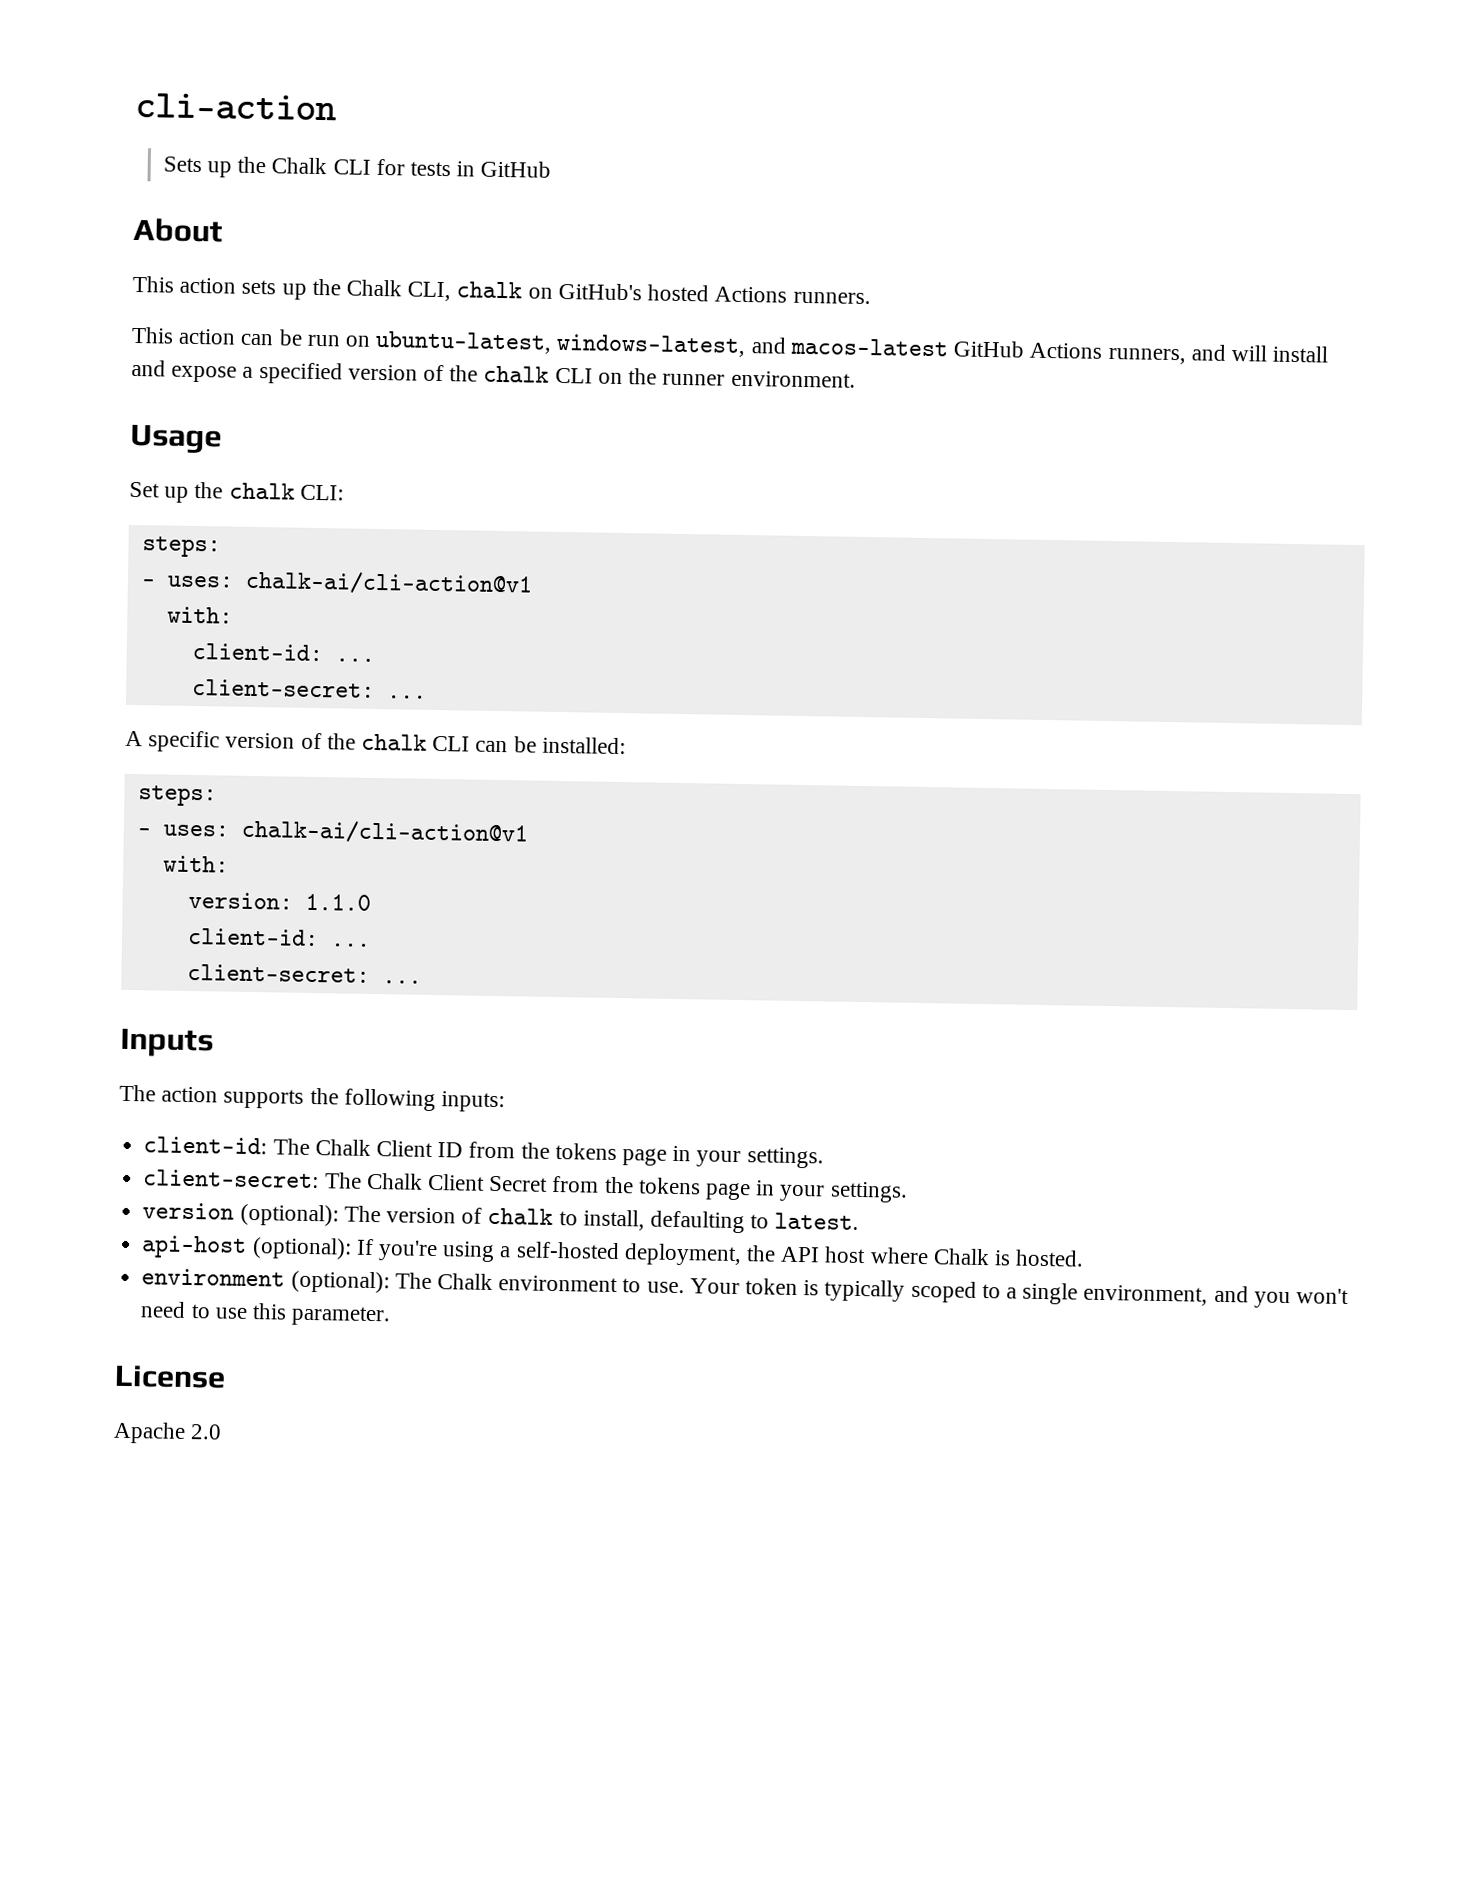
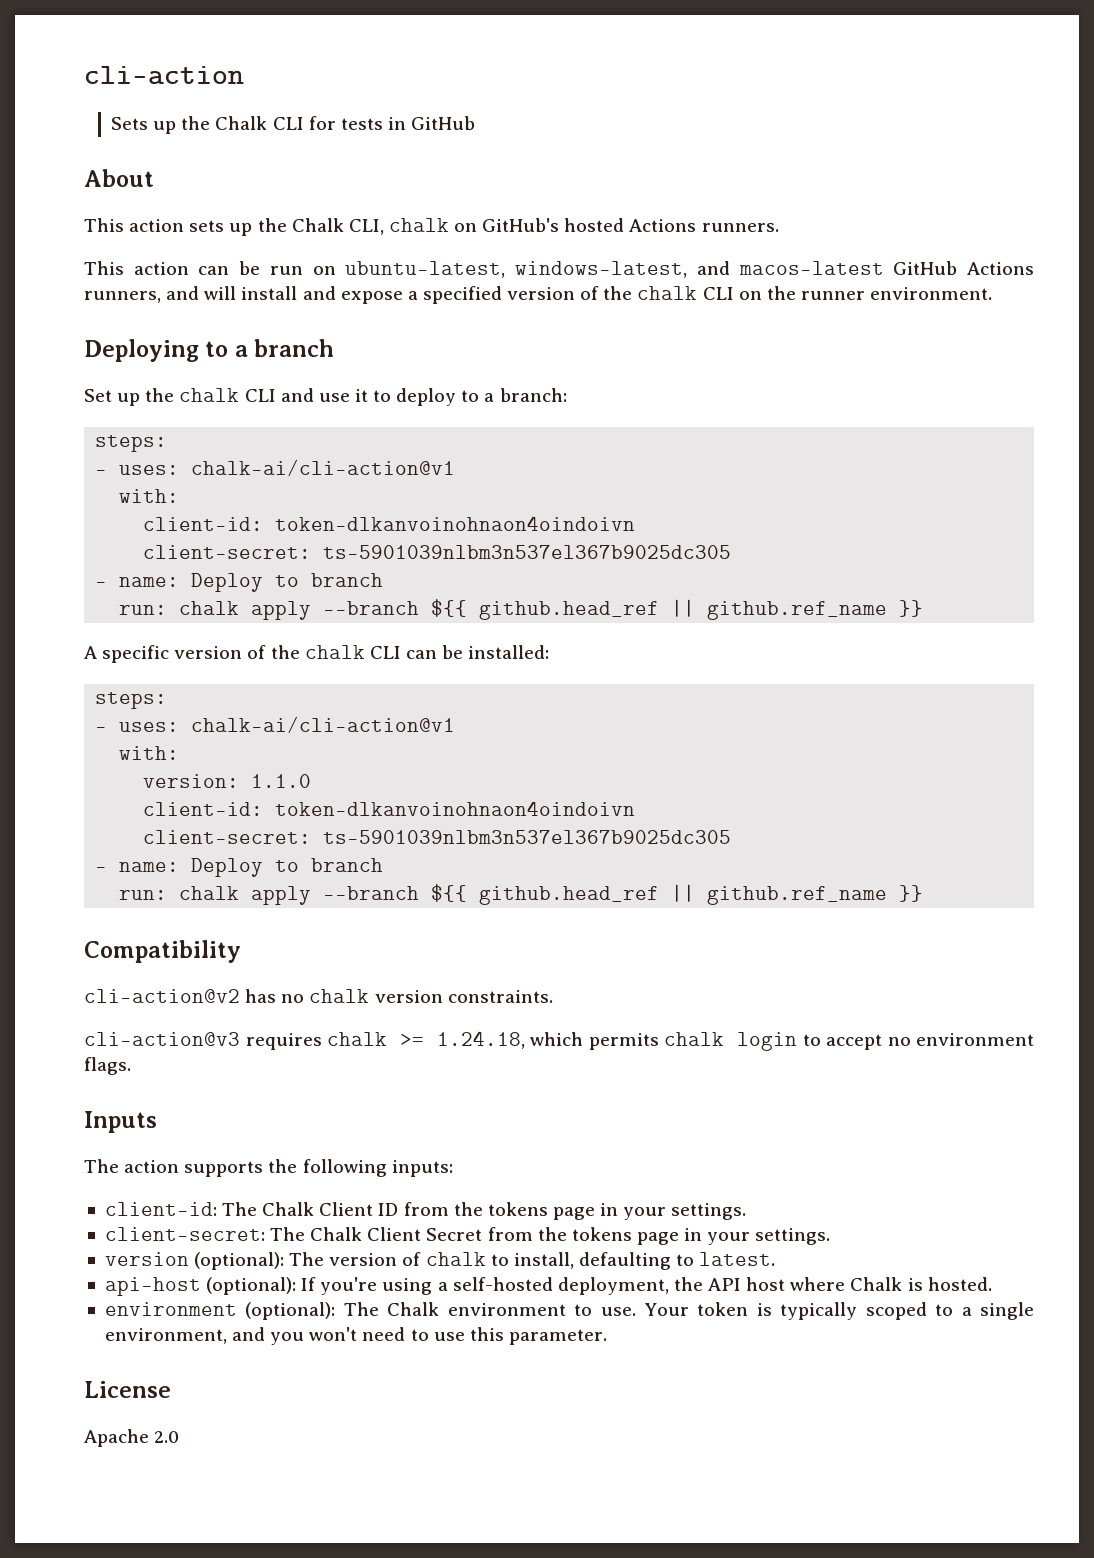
[130,423,222,454] Usage -> [84,339,335,362] Deploying to a branch
[299,484,344,501] CLI: -> [244,388,567,406] CLI and use it to deploy to a branch:
[334,658,375,662] [191,678,427,699] ... // client-secret: ... -> [275,516,636,531] [143,545,732,559] [95,573,384,592] [119,599,924,620] token-dlkanvoinohnaon4oindoivn // client-secret: ts-5901039nlbm3n537el367b9025dc305 // - name: Deploy to branch // run: chalk apply --branch ${{ github.head_ref || github.ref_name }}
[329,943,371,947] [186,963,422,984] ... // client-secret: ... -> [275,801,636,816] [143,830,732,844] [95,858,384,877] [119,884,924,905] [84,940,241,963] [84,989,553,1003] [84,1031,1034,1051] [84,1057,131,1075] token-dlkanvoinohnaon4oindoivn // client-secret: ts-5901039nlbm3n537el367b9025dc305 // - name: Deploy to branch // run: chalk apply --branch ${{ github.head_ref || github.ref_name }} // Compatibility // cli-action@v2 has no chalk version constraints. // cli-action@v3 requires chalk >= 1.24.18, which permits chalk login to accept no environment flags.

